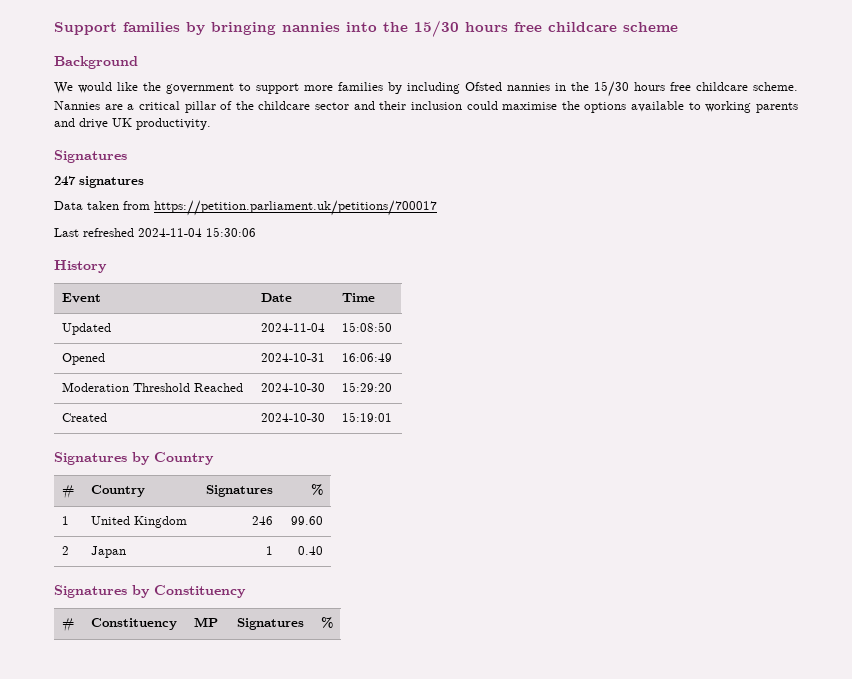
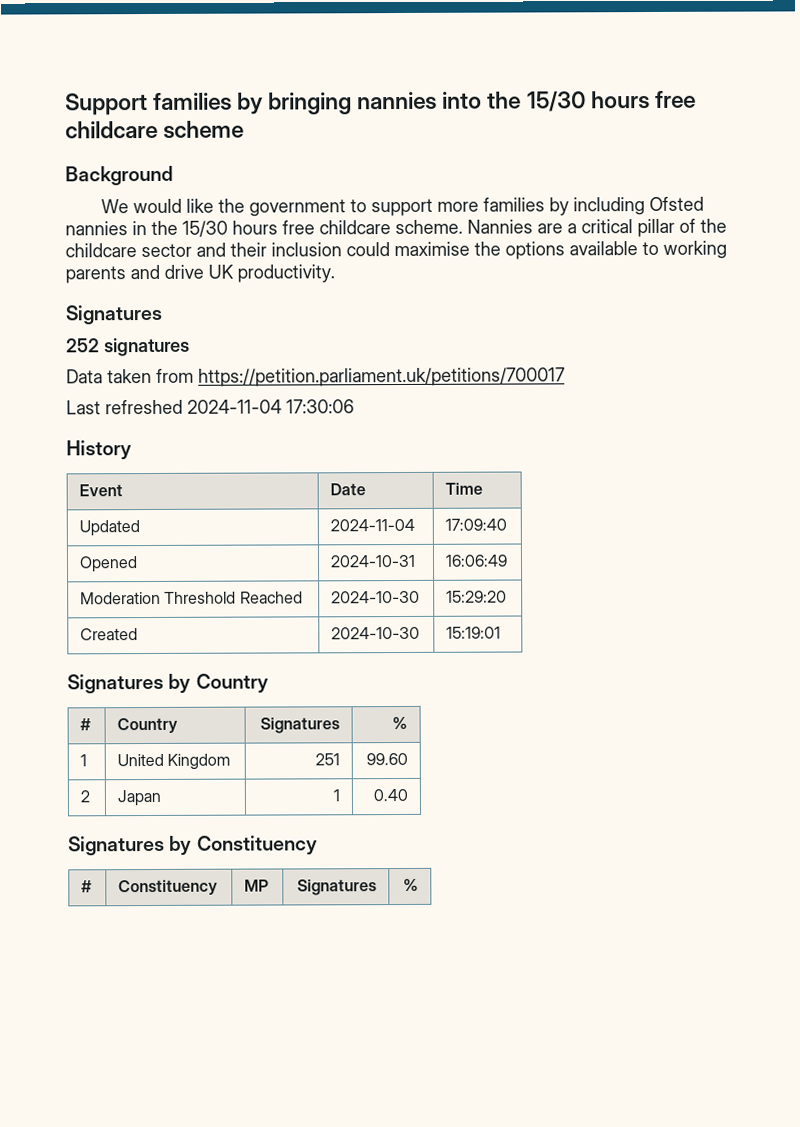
[54,176,76,186] 247 -> [66,338,100,353] 252
[206,227,256,237] 15:30:06 -> [286,399,355,414] 17:30:06
[342,322,393,332] 15:08:50 -> [445,518,508,531] 17:09:40
[251,516,273,525] 246 -> [314,753,340,766] 251

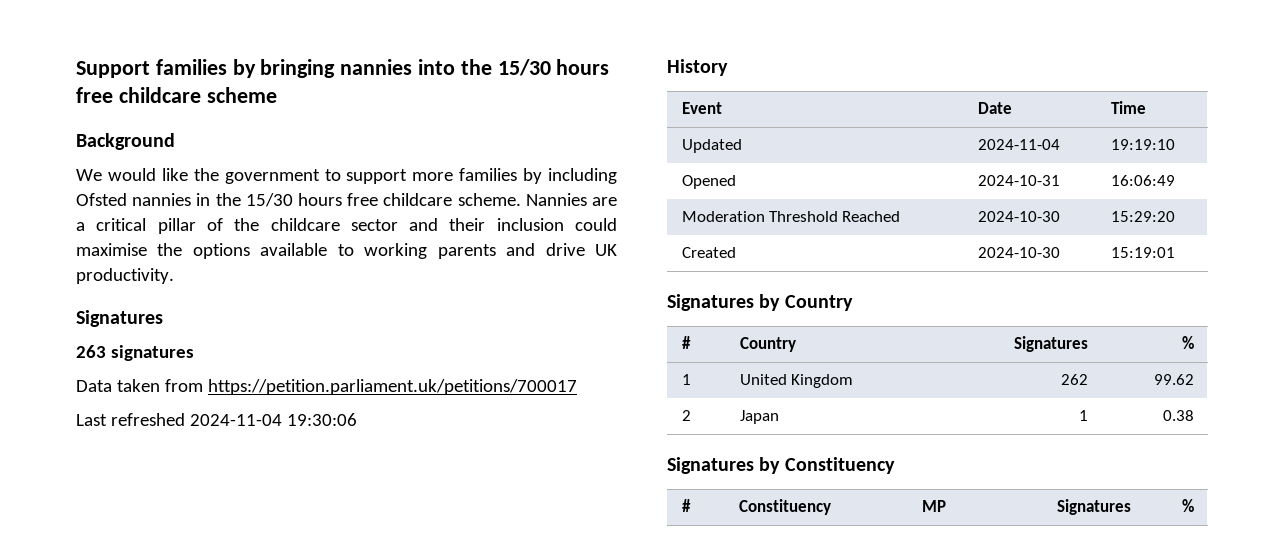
[66,338,100,353] 252 -> [76,345,106,358] 263
[286,399,355,414] 17:30:06 -> [286,413,357,426] 19:30:06
[445,518,508,531] 17:09:40 -> [1110,139,1175,150] 19:19:10
[314,753,340,766] [365,752,408,766] 251 | 99.60 -> [1060,374,1088,385] [1153,374,1194,385] 262 | 99.62
[372,788,408,802] 0.40 -> [1162,410,1194,421] 0.38

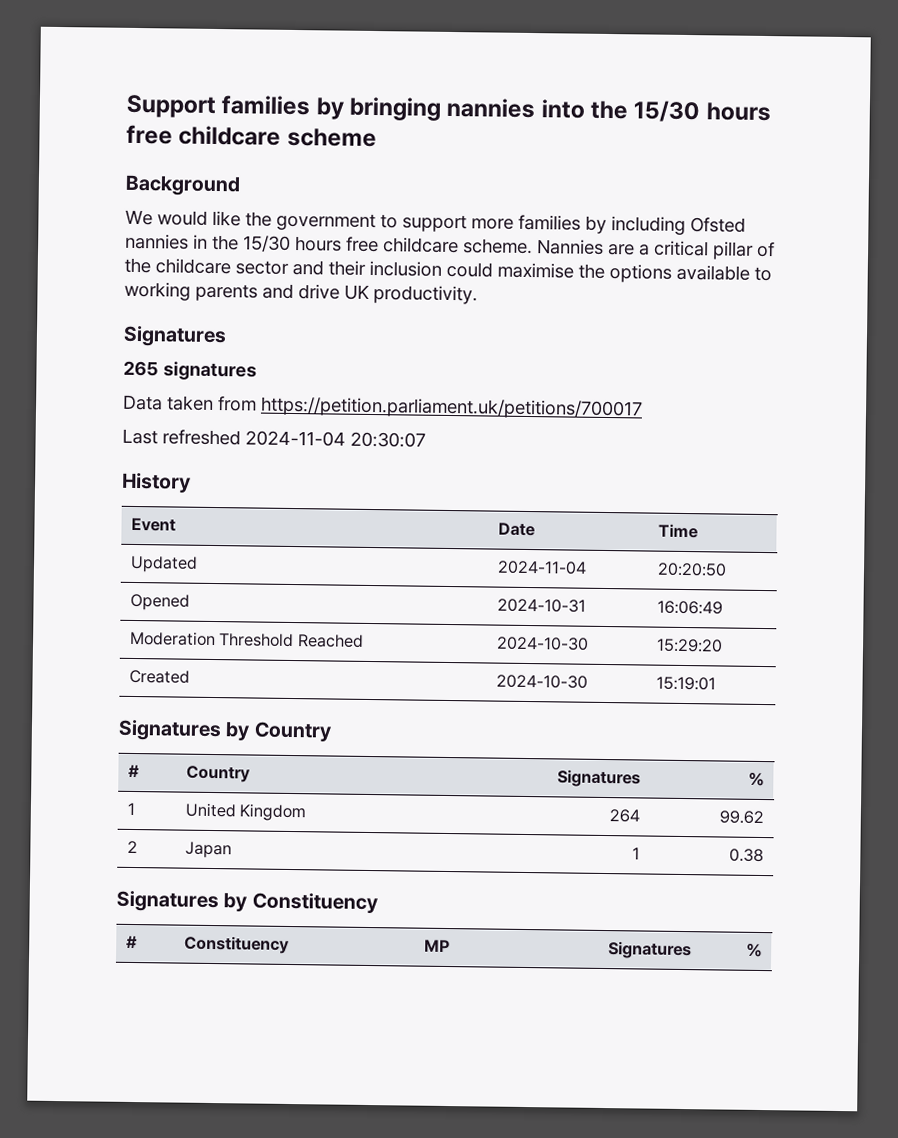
[76,345,106,358] 263 -> [123,360,159,377] 265
[286,413,357,426] 19:30:06 -> [350,431,426,448] 20:30:07
[1110,139,1175,150] 19:19:10 -> [656,562,727,577] 20:20:50
[1060,374,1088,385] 262 -> [609,809,641,823] 264

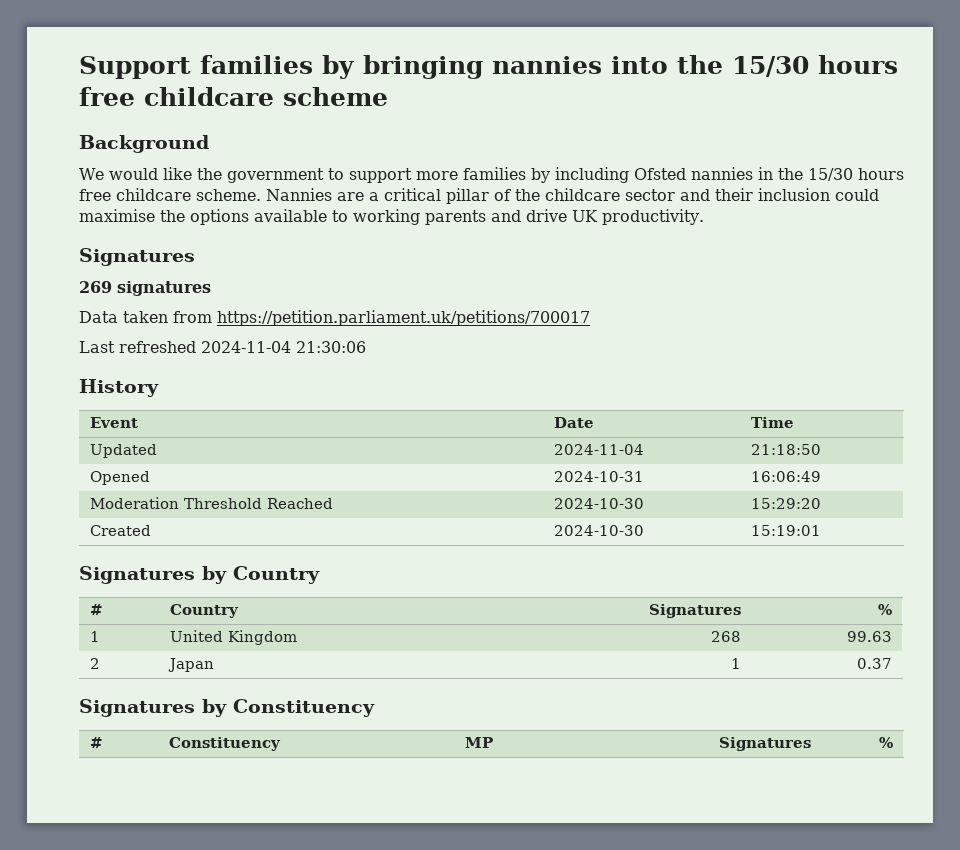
[123,360,159,377] 265 -> [79,281,112,293] 269
[350,431,426,448] 20:30:07 -> [296,341,366,353] 21:30:06
[656,562,727,577] 20:20:50 -> [751,444,822,455] 21:18:50
[609,809,641,823] [719,810,765,825] 264 | 99.62 -> [710,631,741,642] [846,631,892,642] 268 | 99.63
[729,848,765,863] 0.38 -> [856,658,892,669] 0.37

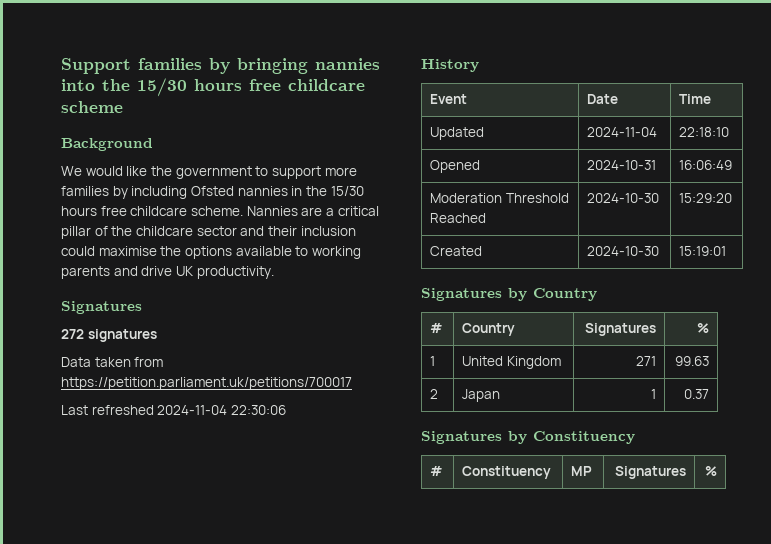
[79,281,112,293] 269 -> [61,329,84,339] 272
[296,341,366,353] 21:30:06 -> [230,405,286,415] 22:30:06
[751,444,822,455] 21:18:50 -> [679,127,730,137] 22:18:10
[710,631,741,642] 268 -> [635,356,656,366] 271

